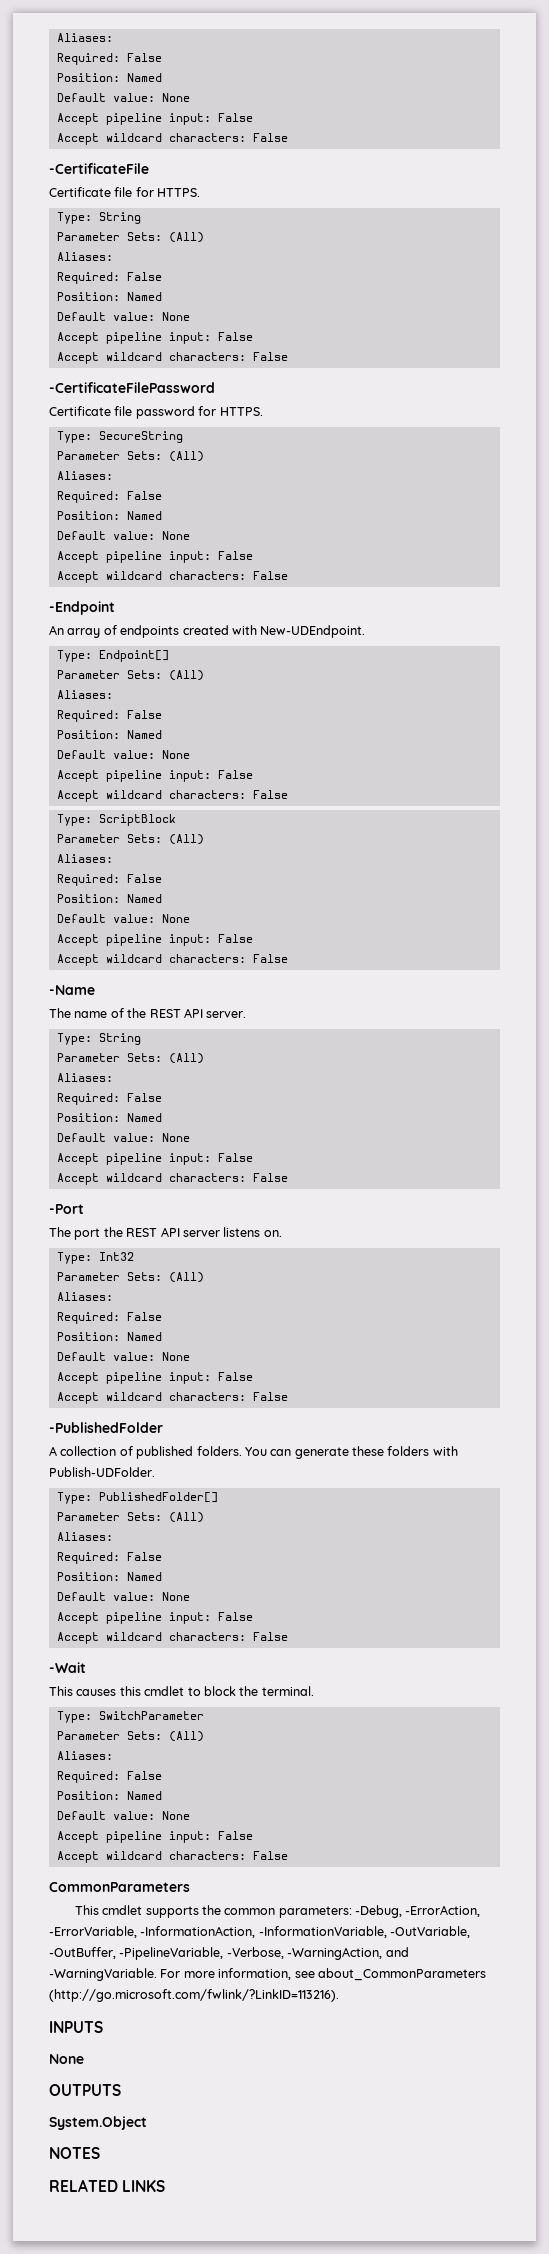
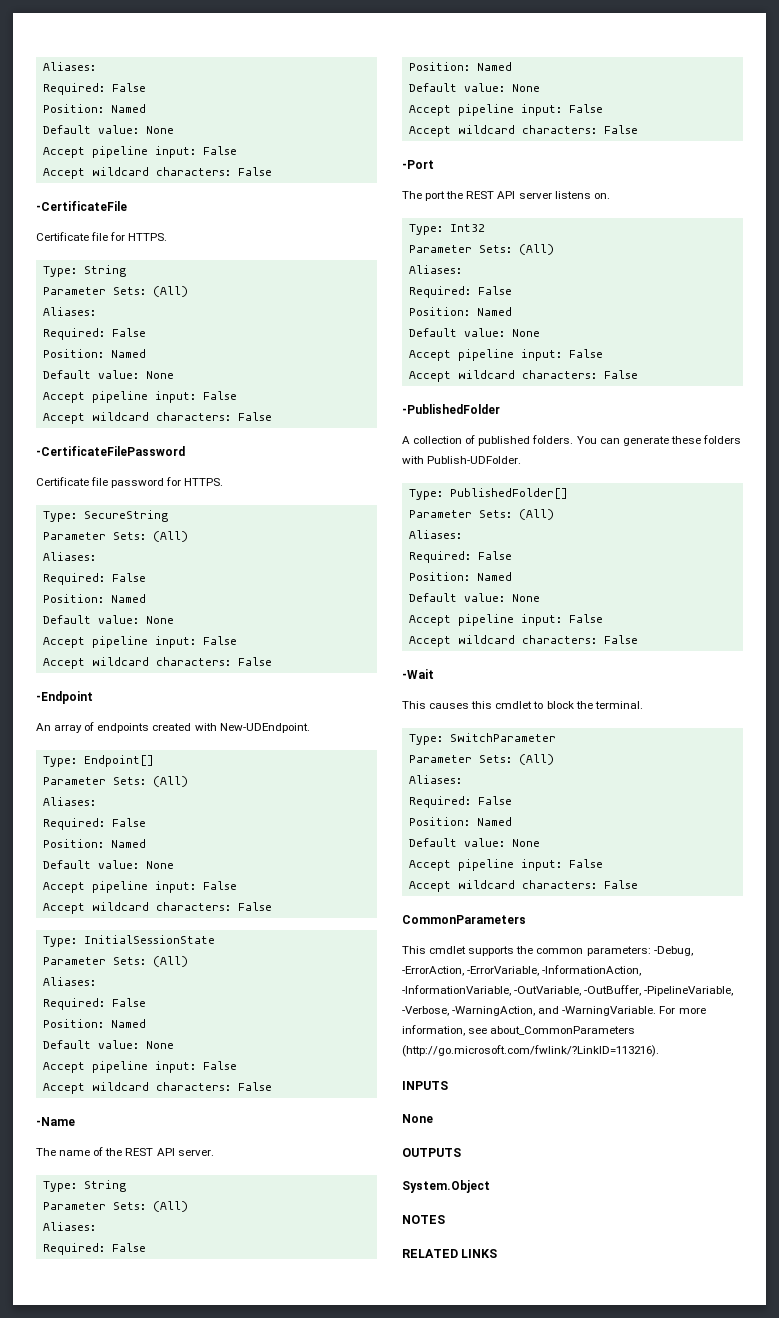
[98,814,176,826] ScriptBlock -> [83,935,215,944] InitialSessionState

